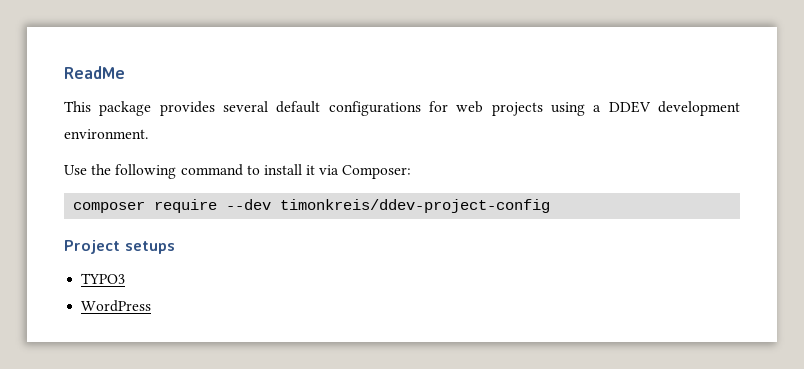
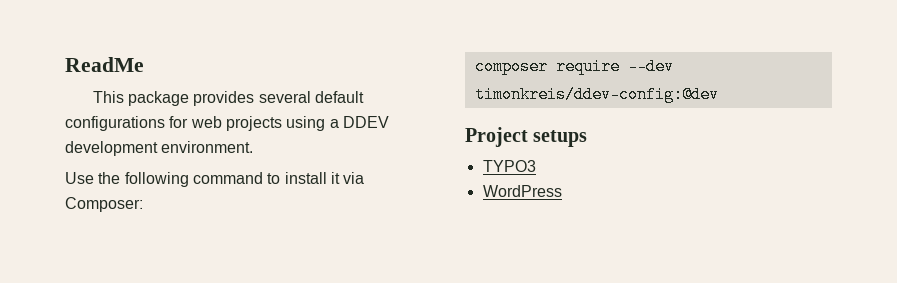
[280,199,551,213] timonkreis/ddev-project-config -> [474,86,719,103] timonkreis/ddev-config:@dev

